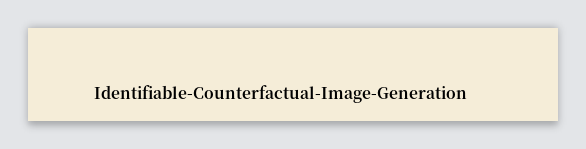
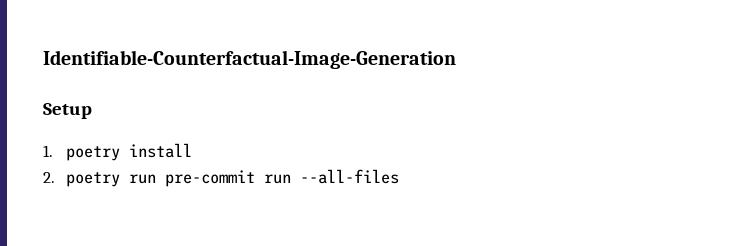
(467, 94) none -> [43,103,92,119] [43,143,192,161] [43,169,399,187] // Setup // 1. poetry install // 2. poetry run pre-commit run --all-files

